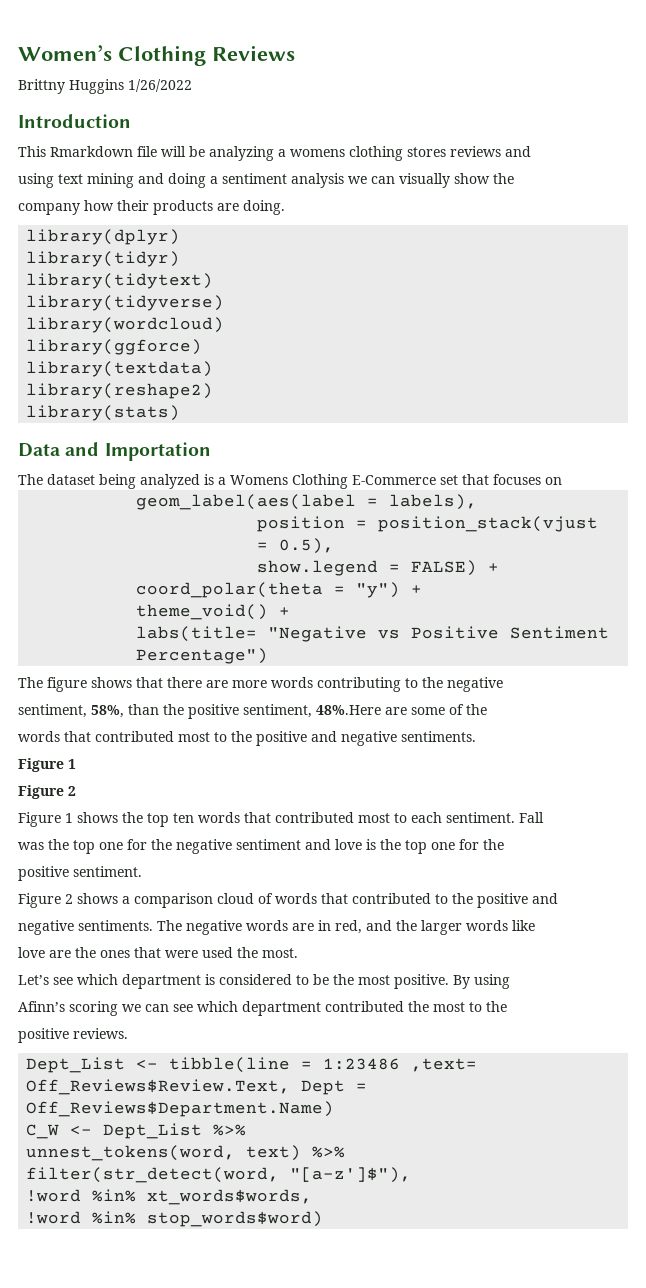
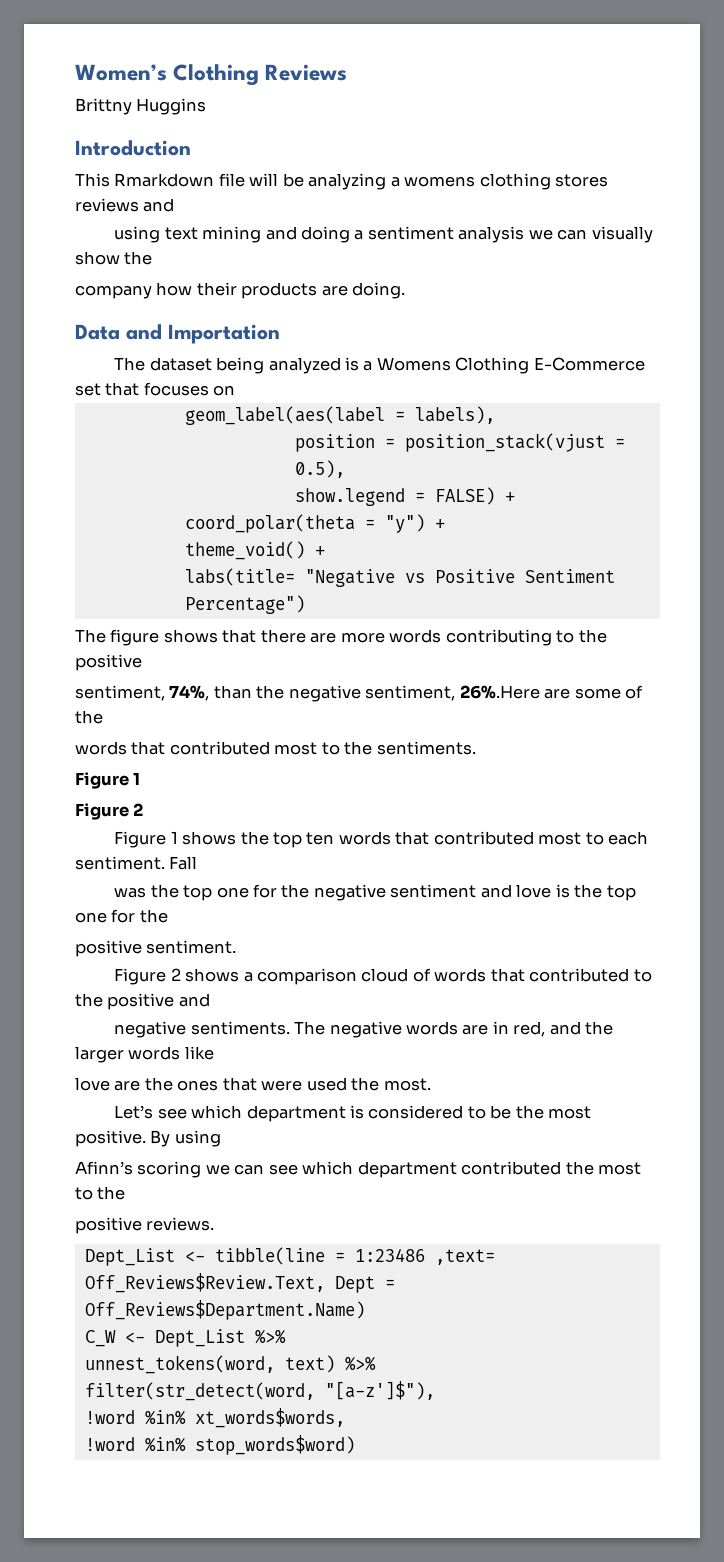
[128,79,192,92] 1/26/2022 -> (207, 106) none
[26,229,181,245] [26,251,181,267] [26,273,214,289] [26,295,225,311] [26,317,225,333] [26,339,203,355] [26,361,214,377] [26,383,214,399] [26,405,181,421] // library(dplyr) // library(tidyr) // library(tidytext) // library(tidyverse) // library(wordcloud) // library(ggforce) // library(textdata) // library(reshape2) // library(stats) -> (406, 290) none
[447,677,503,692] [18,704,124,718] negative // sentiment, 58%, -> [75,654,142,671] [75,685,210,701] positive // sentiment, 74%,
[188,704,381,719] positive sentiment, 48%.Here -> [288,685,540,702] negative sentiment, 26%.Here
[256,731,397,746] positive and negative -> (373, 748) none

